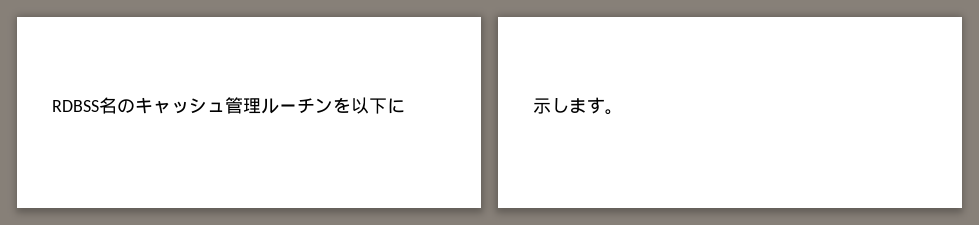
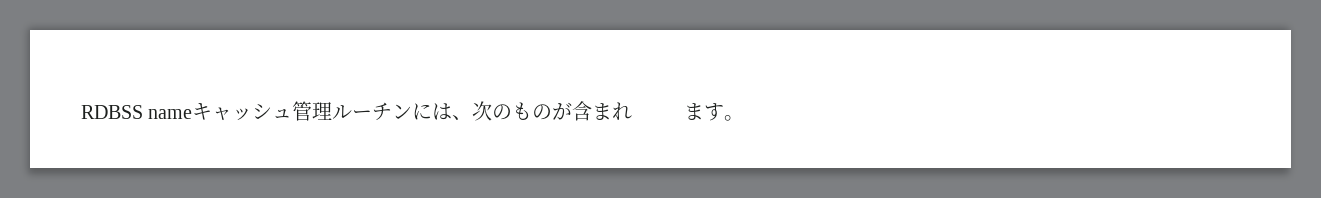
[99,97,135,114] 名の -> [148,109,193,119] name
[333,97,569,114] を以下に示し -> [412,101,633,121] には、次のものが含まれ

